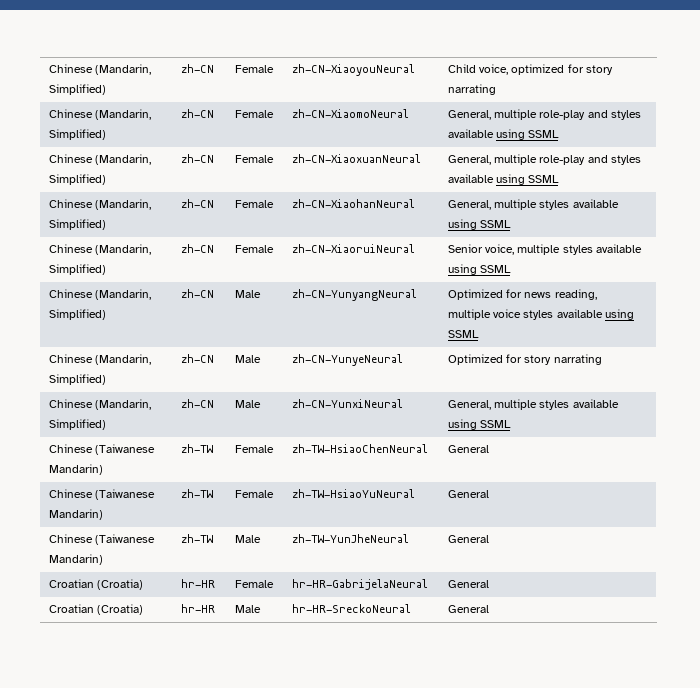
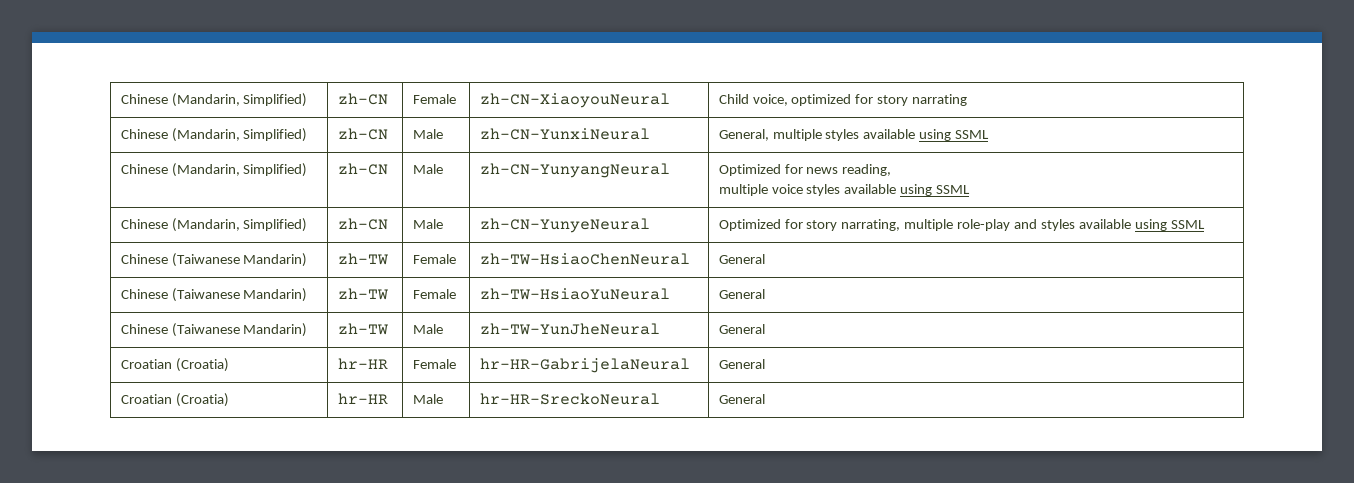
[235,110,275,118] [292,109,410,118] [448,109,641,120] [448,129,560,140] [49,154,152,165] [49,174,107,185] [181,154,215,163] [235,155,275,163] [292,154,422,163] [448,154,641,165] [448,174,560,185] [49,199,152,210] [49,219,107,230] [181,199,215,208] [235,200,275,208] [292,199,416,208] [448,199,619,210] [448,219,512,230] [49,244,152,255] [49,264,107,275] [181,244,215,253] [235,245,275,253] [292,244,416,253] [448,244,561,255] Female | zh-CN-XiaomoNeural | General, multiple role-play and styles available using SSML // Chinese (Mandarin, Simplified) | zh-CN | Female | zh-CN-XiaoxuanNeural | General, multiple role-play and styles available using SSML // Chinese (Mandarin, Simplified) | zh-CN | Female | zh-CN-XiaohanNeural | General, multiple styles available using SSML // Chinese (Mandarin, Simplified) | zh-CN | Female | zh-CN-XiaoruiNeural | Senior voice, multiple -> [412,129,443,139] [479,128,650,140] [718,129,822,141] Male | zh-CN-YunxiNeural | General, multiple
[553,354,602,365] [49,399,152,410] [49,419,107,430] [181,399,215,408] [235,400,262,408] [292,399,404,408] [448,399,538,410] narrating // Chinese (Mandarin, Simplified) | zh-CN | Male | zh-CN-YunxiNeural | General, multiple -> [841,219,1038,231] narrating, multiple role-play and

